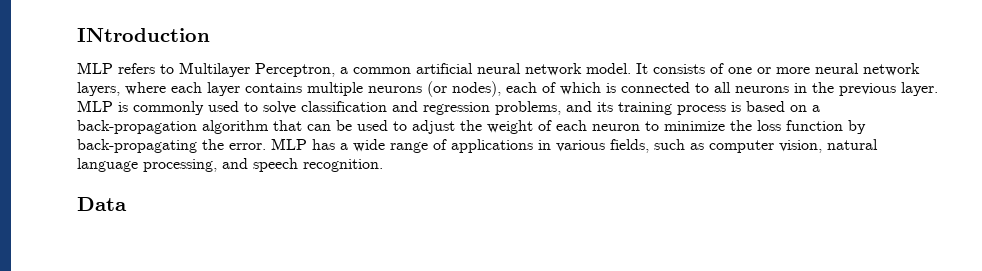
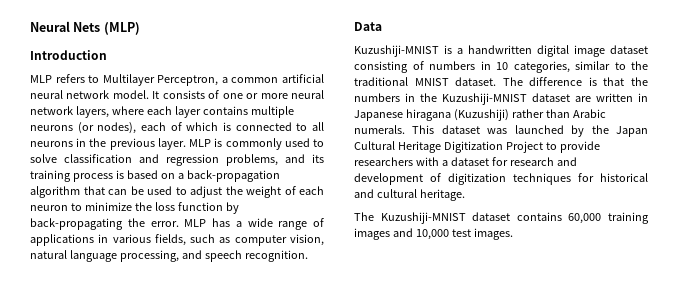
[77,28,210,42] INtroduction -> [30,21,140,35] [30,50,107,60] Neural Nets (MLP) // Introduction
(127, 204) none -> [354,45,648,57] [354,61,648,73] [354,77,648,86] [354,93,648,105] [354,109,606,121] [354,125,648,137] [354,141,600,153] [354,157,577,166] [354,173,648,185] [354,189,465,201] [354,212,649,224] [354,228,513,240] // Kuzushiji-MNIST is a handwritten digital image dataset consisting of numbers in 10 categories, similar to the traditional MNIST dataset. The difference is that the numbers in the Kuzushiji-MNIST dataset are written in Japanese hiragana (Kuzushiji) rather than Arabic numerals. This dataset was launched by the Japan Cultural Heritage Digitization Project to provide researchers with a dataset for research and development of digitization techniques for historical and cultural heritage. // The Kuzushiji-MNIST dataset contains 60,000 training images and 10,000 test images.

